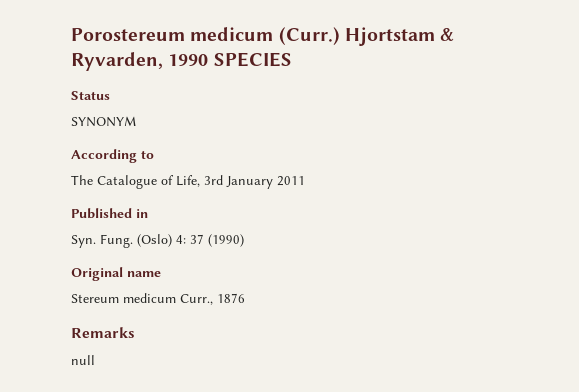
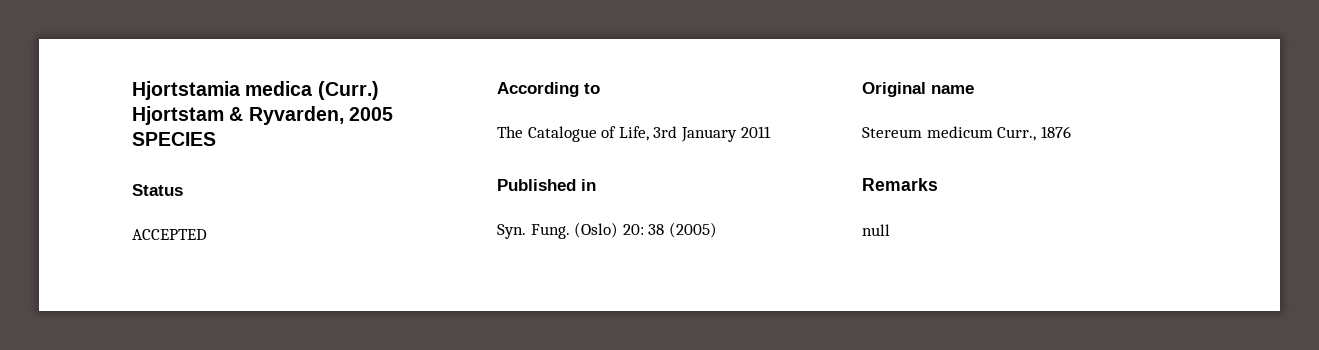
[71,27,274,41] Porostereum medicum -> [132,81,313,100] Hjortstamia medica
[168,54,209,66] 1990 -> [348,107,393,121] 2005
[71,116,136,127] SYNONYM -> [132,229,207,240] ACCEPTED
[176,234,244,247] 4: 37 (1990) -> [622,222,717,238] 20: 38 (2005)

